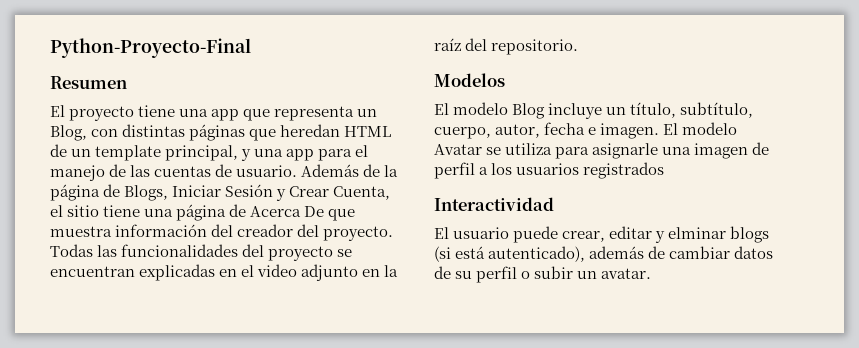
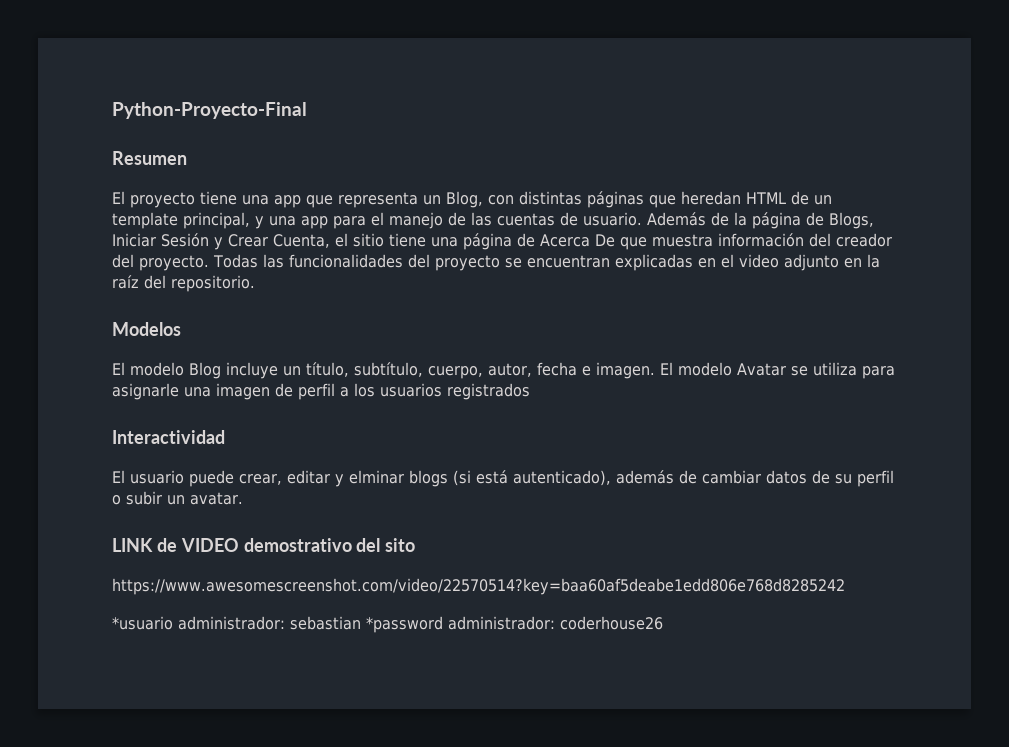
(652, 273) none -> [112,538,416,552] [112,578,845,595] [112,616,663,633] // LINK de VIDEO demostrativo del sito // https://www.awesomescreenshot.com/video/22570514?key=baa60af5deabe1edd806e768d8285242 // *usuario administrador: sebastian *password administrador: coderhouse26

